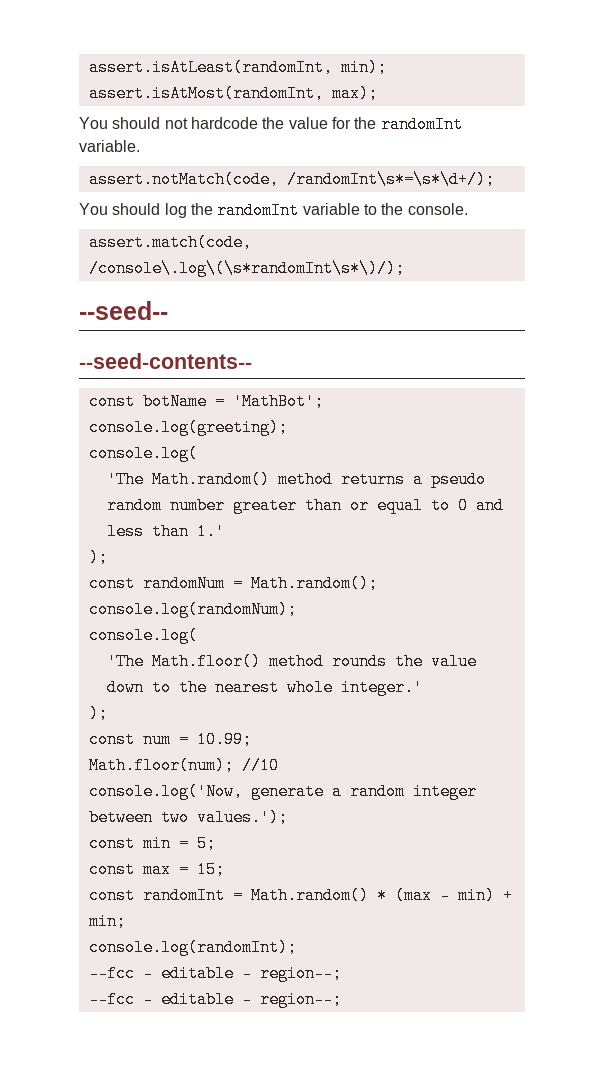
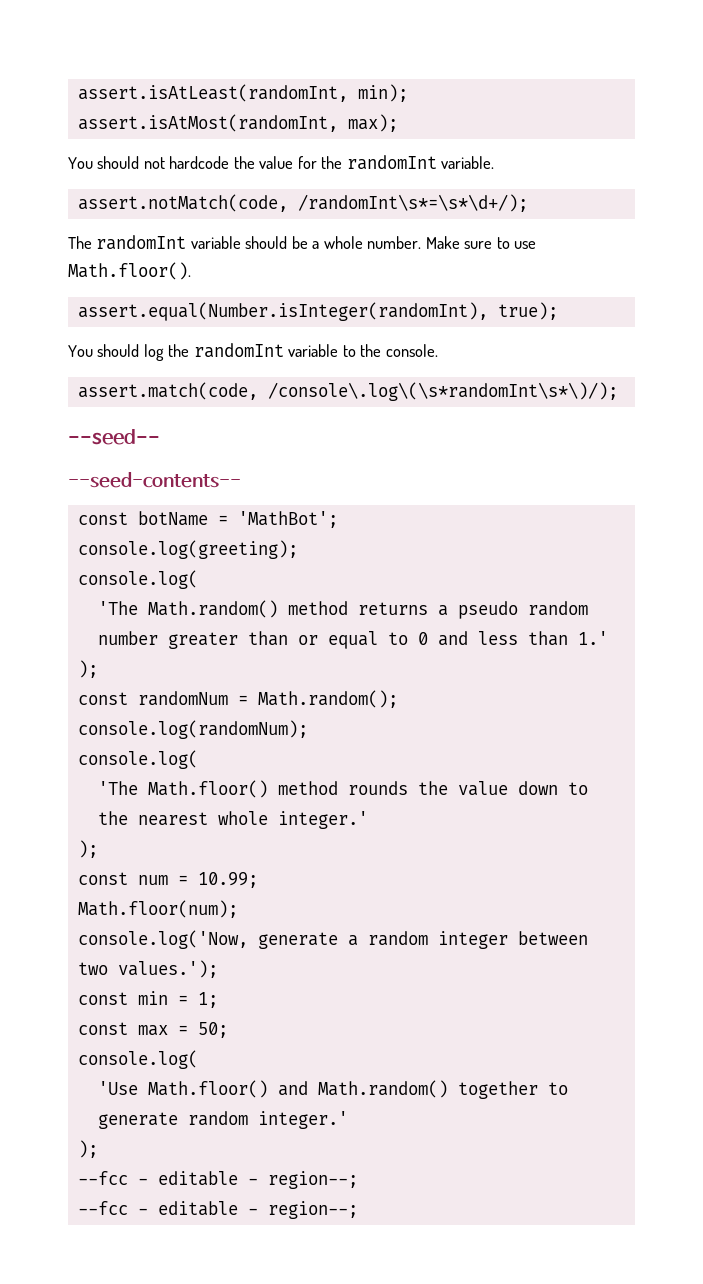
(495, 179) none -> [68,235,536,250] [68,262,191,280] [77,302,558,321] // The randomInt variable should be a whole number. Make sure to use Math.floor(). // assert.equal(Number.isInteger(randomInt), true);
[241,757,279,774] //10 -> (238, 909) none
[196,835,216,852] 5; -> [197,992,218,1008] 1;
[196,861,225,878] [88,887,513,904] [88,913,126,930] [88,939,297,956] 15; // const randomInt = Math.random() * (max - min) + min; // console.log(randomInt); -> [197,1022,228,1038] [77,1050,198,1069] [97,1080,568,1099] [97,1111,348,1129] [77,1140,98,1158] 50; // console.log( // 'Use Math.floor() and Math.random() together to generate random integer.' // );

